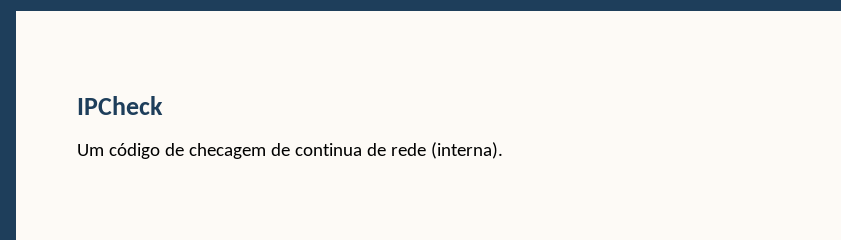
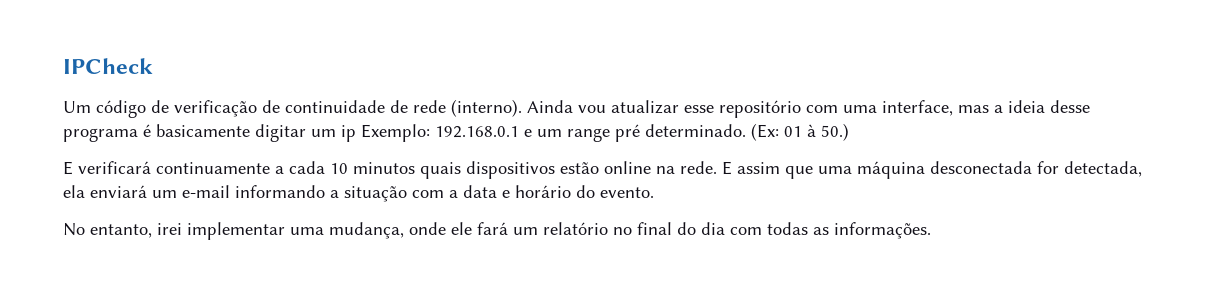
[188,142,503,159] checagem de continua de rede (interna). -> [174,99,1090,118] [63,123,849,142] [63,161,1142,179] [63,185,654,202] [63,222,931,240] verificação de continuidade de rede (interno). Ainda vou atualizar esse repositório com uma interface, mas a ideia desse programa é basicamente digitar um ip Exemplo: 192.168.0.1 e um range pré determinado. (Ex: 01 à 50.) // E verificará continuamente a cada 10 minutos quais dispositivos estão online na rede. E assim que uma máquina desconectada for detectada, ela enviará um e-mail informando a situação com a data e horário do evento. // No entanto, irei implementar uma mudança, onde ele fará um relatório no final do dia com todas as informações.

